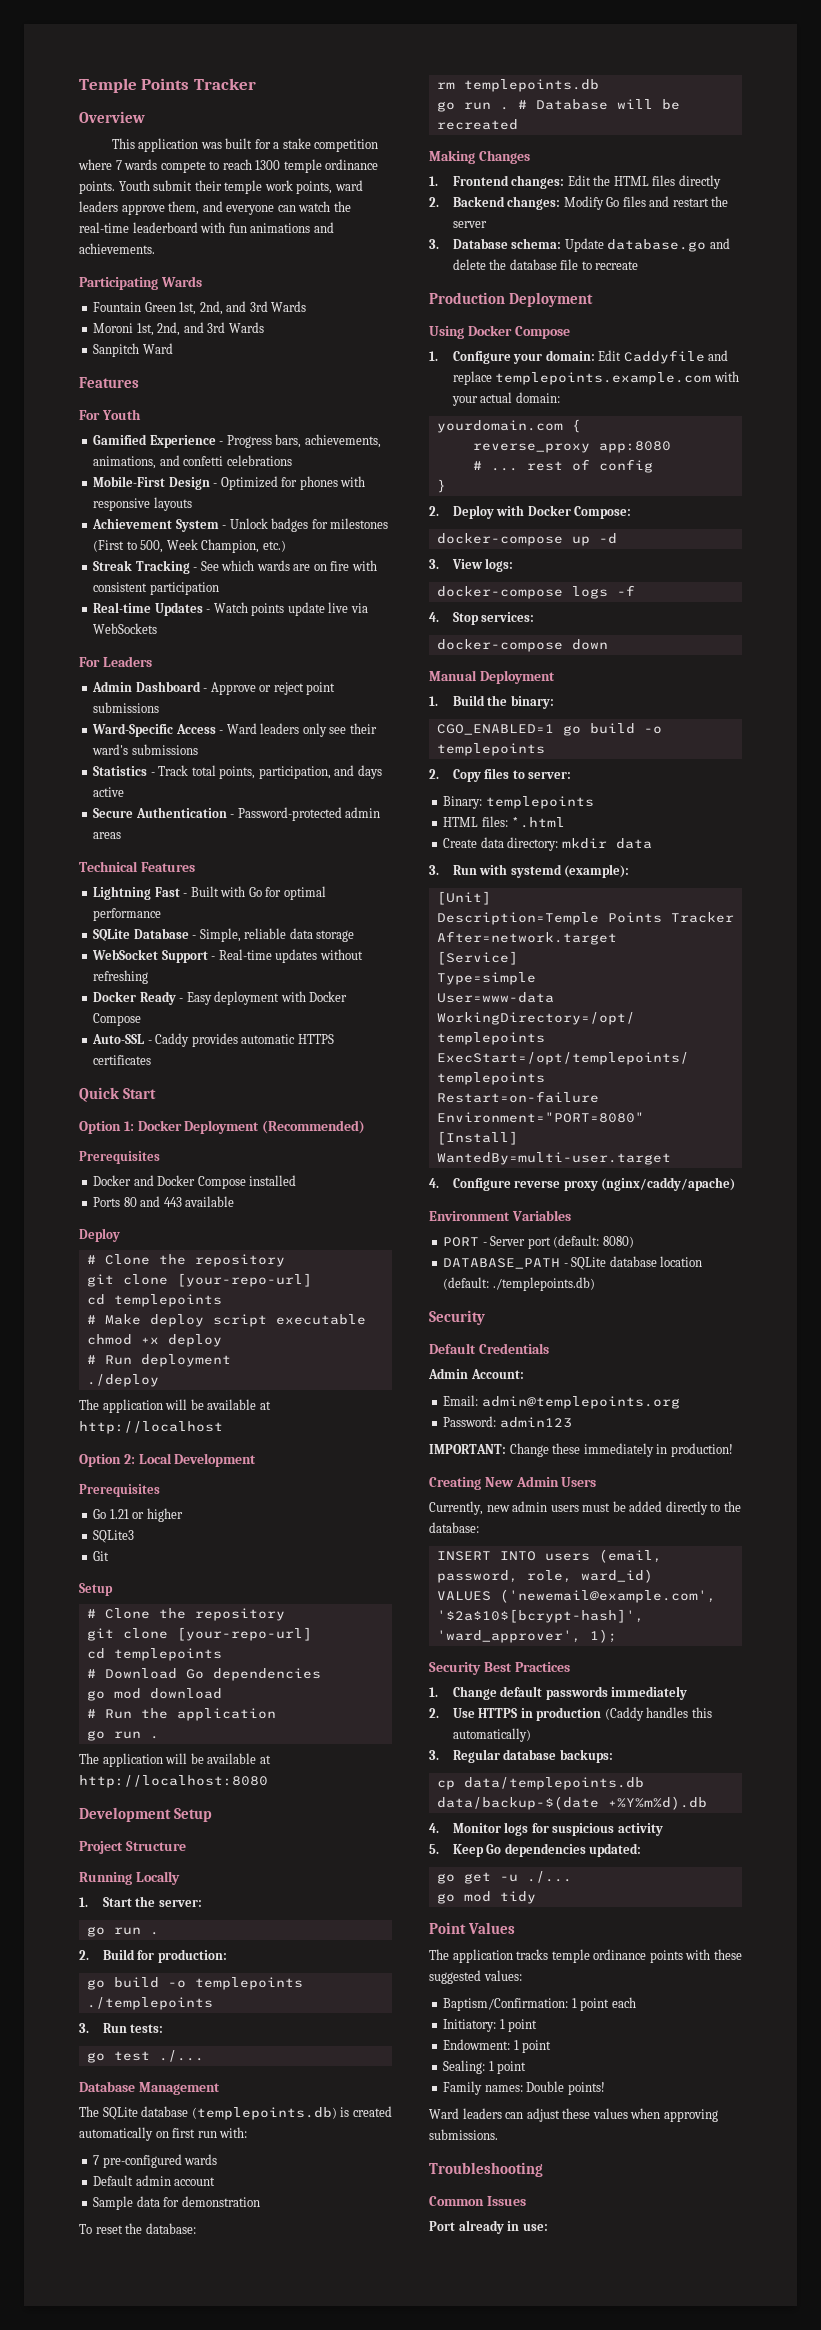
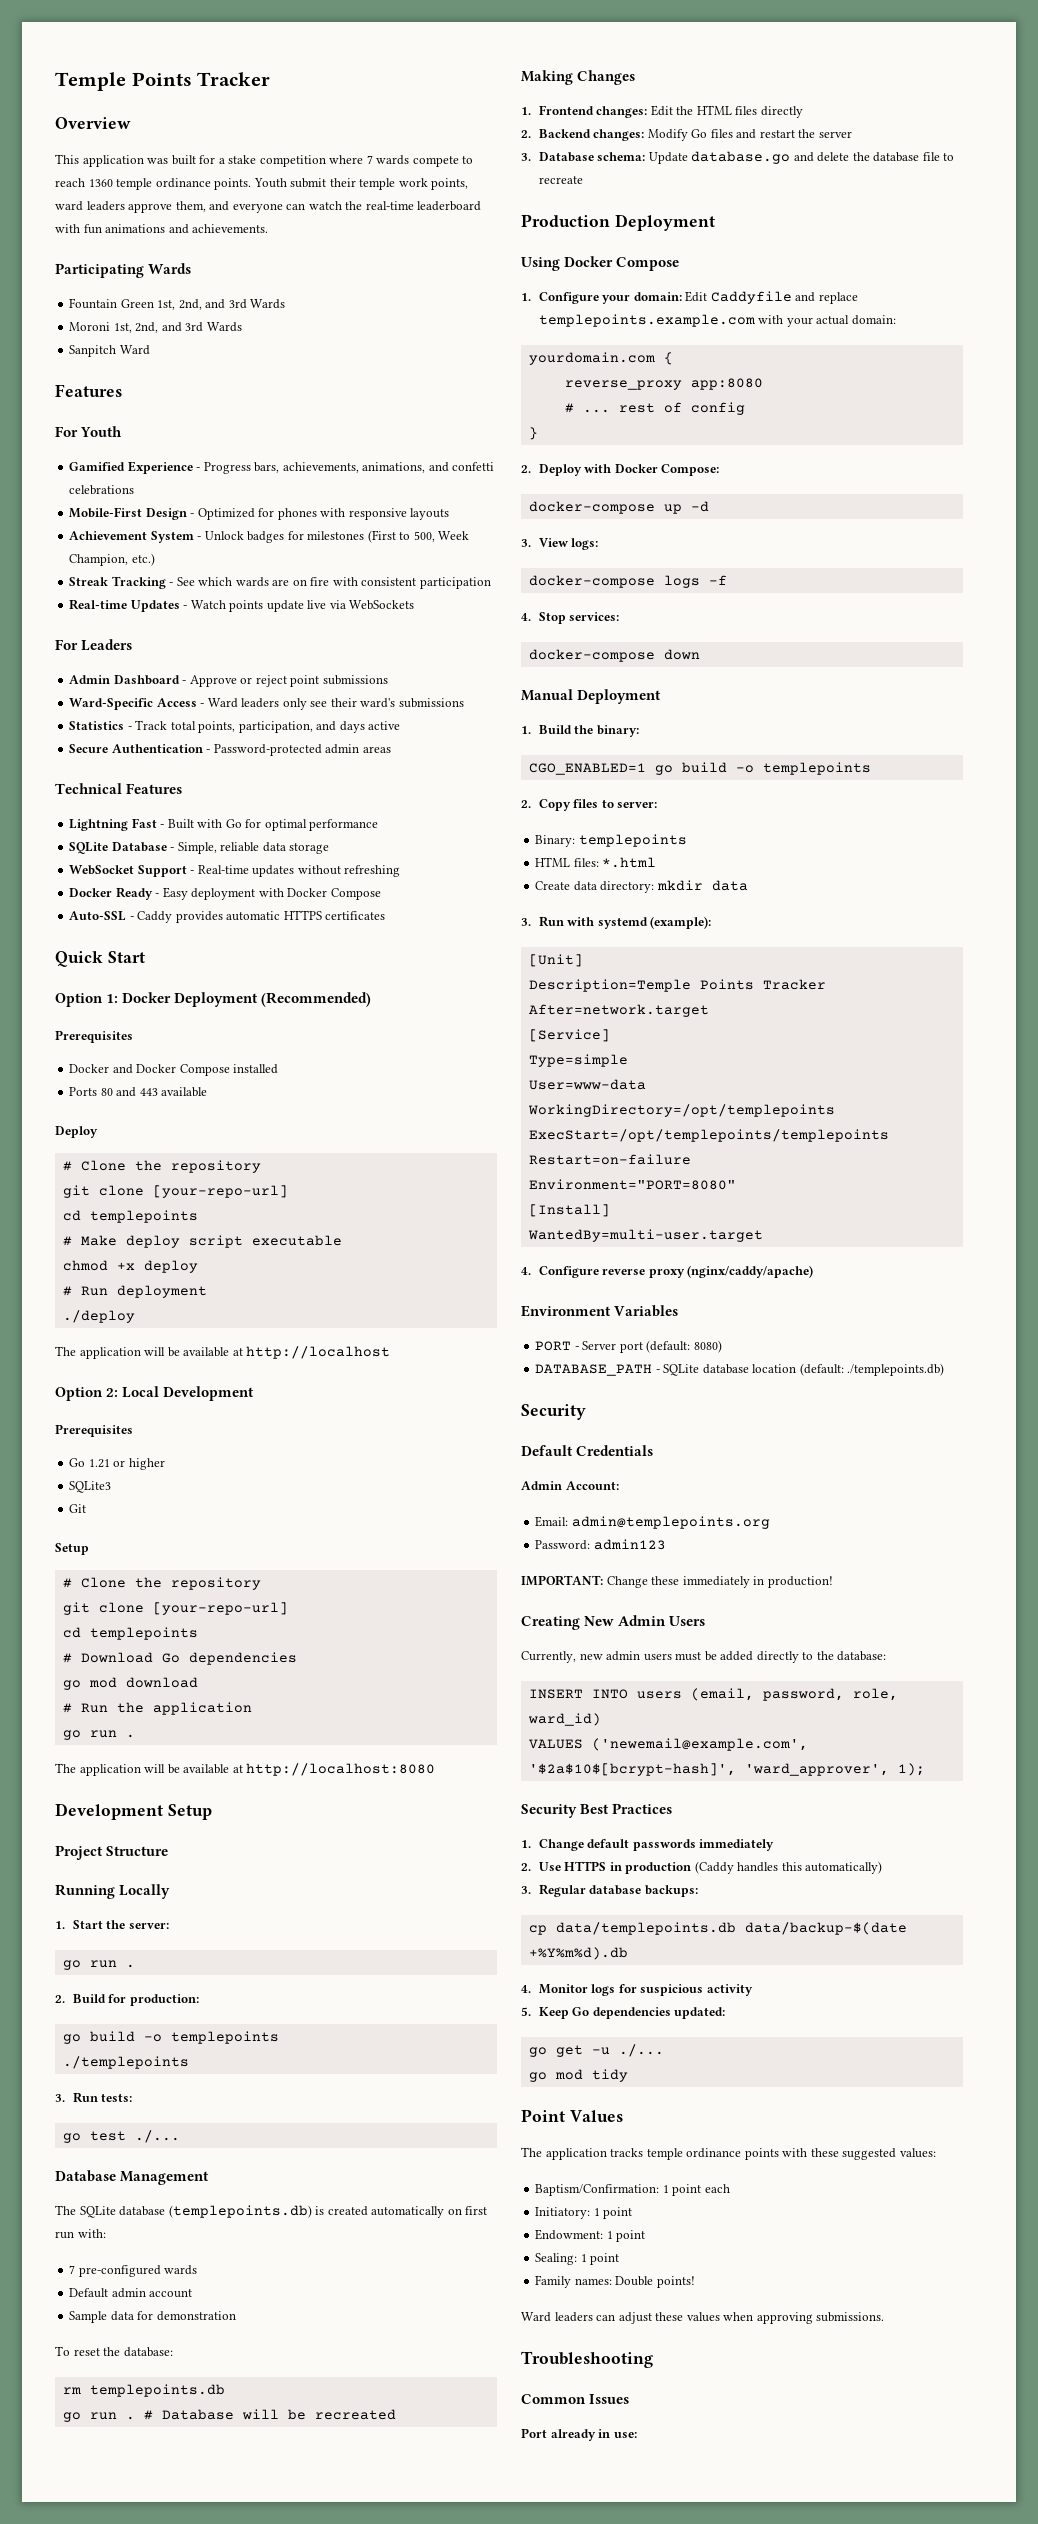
[255,160,281,170] 1300 -> [88,179,113,187] 1360

